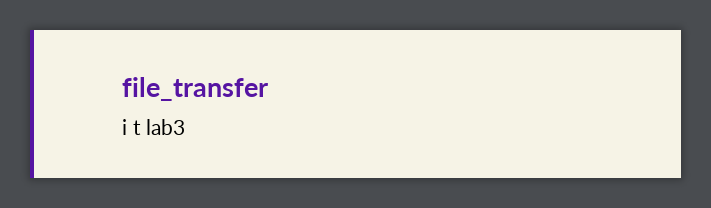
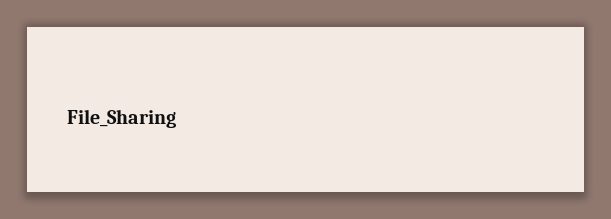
[122,77,268,101] [122,119,186,135] file_transfer // i t lab3 -> [67,109,176,128] File_Sharing

